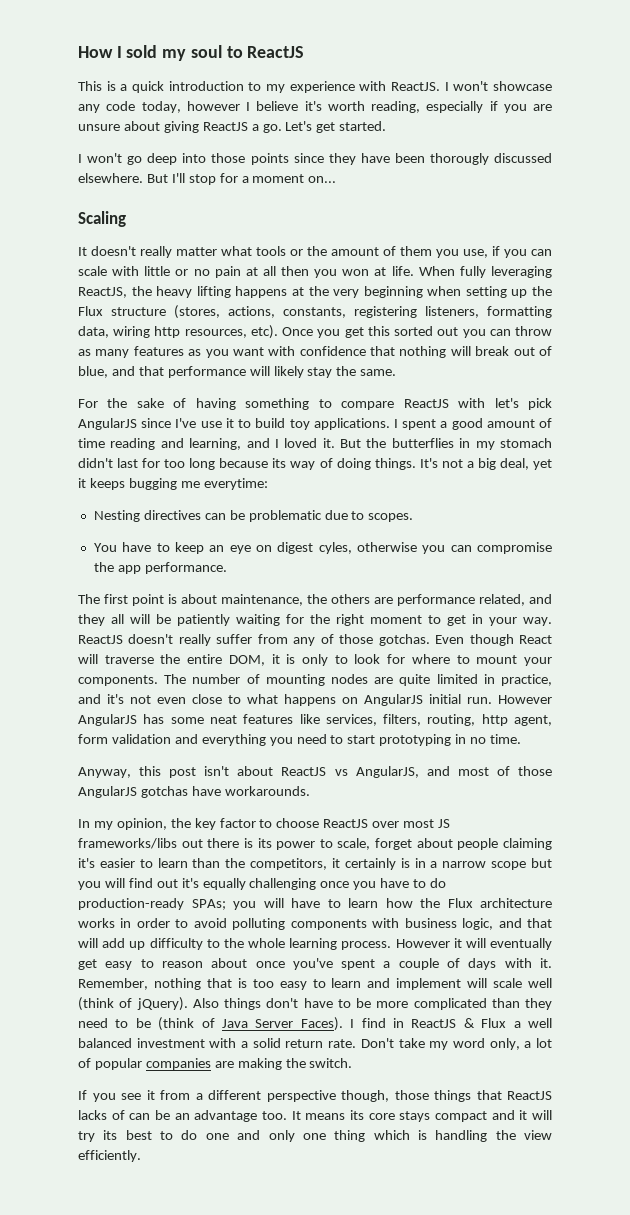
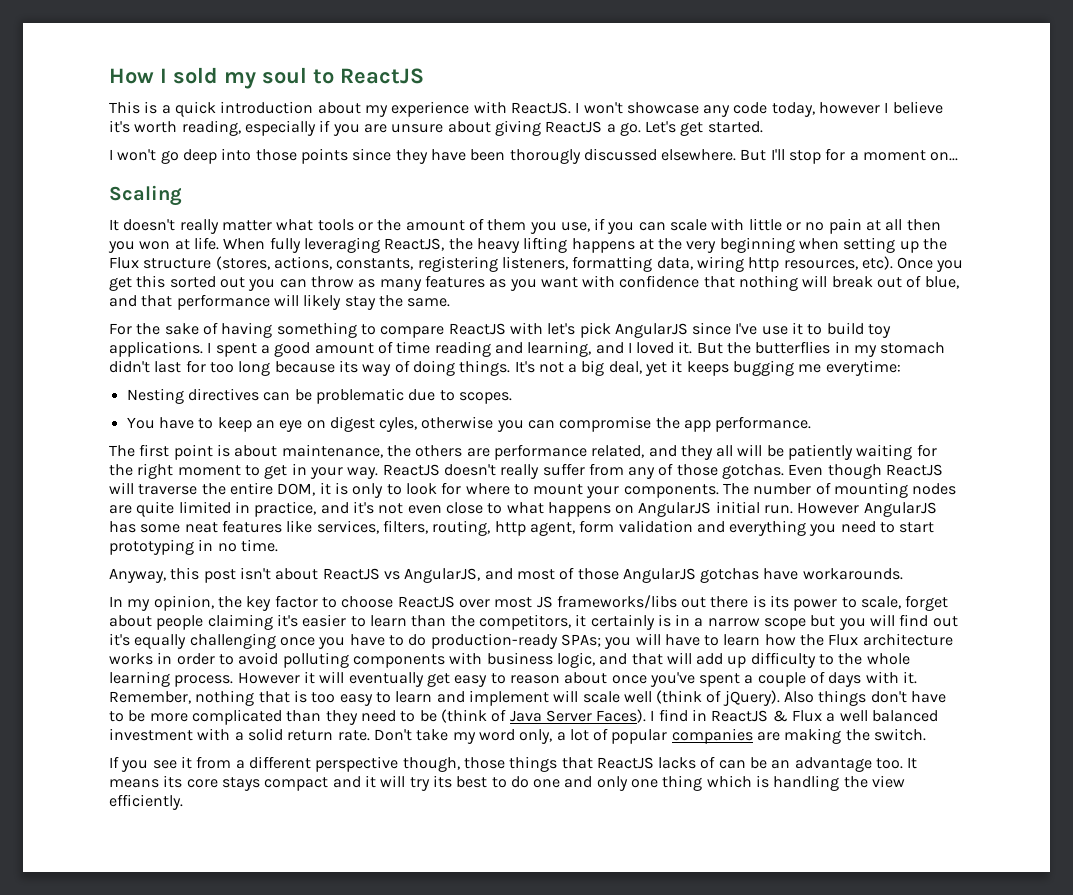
[248,82,262,91] to -> [317,102,361,114] about
[519,635,552,644] React -> [886,464,944,476] ReactJS

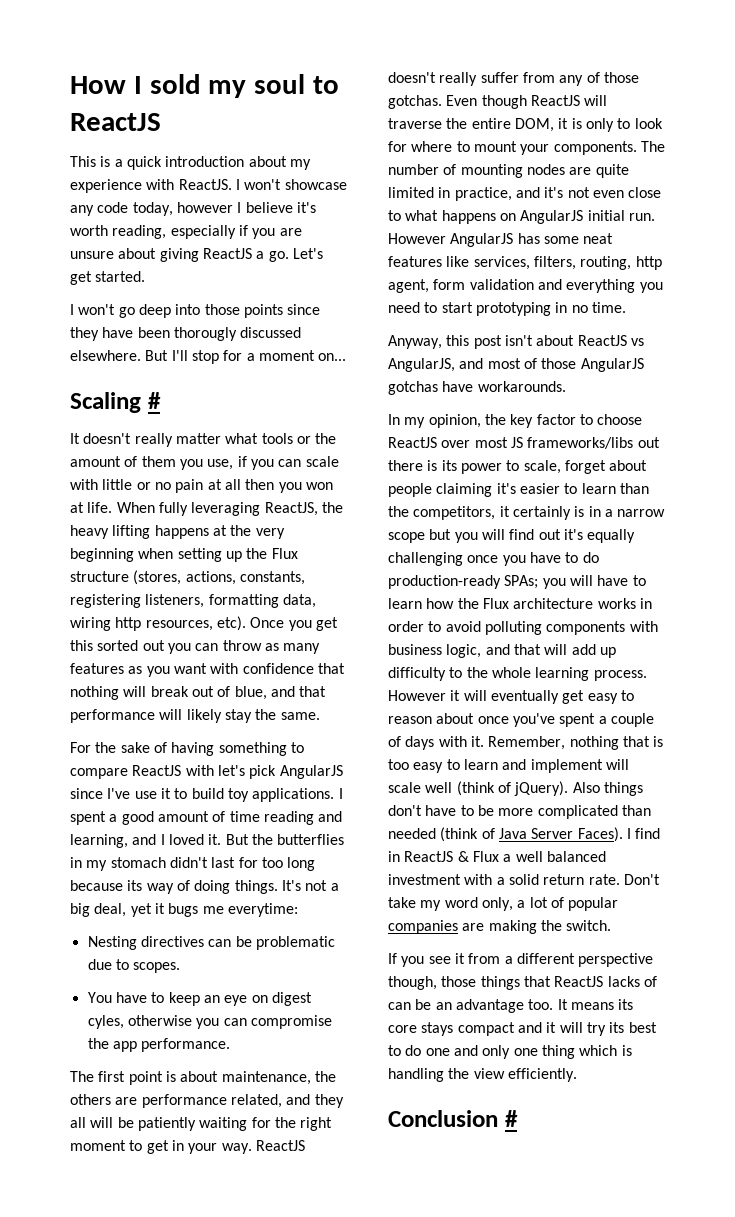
(182, 195) none -> [147,392,161,409] #
[686,360,795,376] keeps bugging -> [168,903,199,917] bugs
[325,710,437,725] they need to be -> [388,828,436,839] needed
(183, 802) none -> [388,1110,518,1127] // Conclusion #

